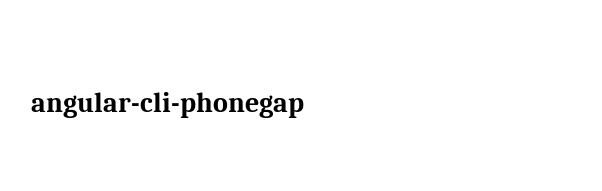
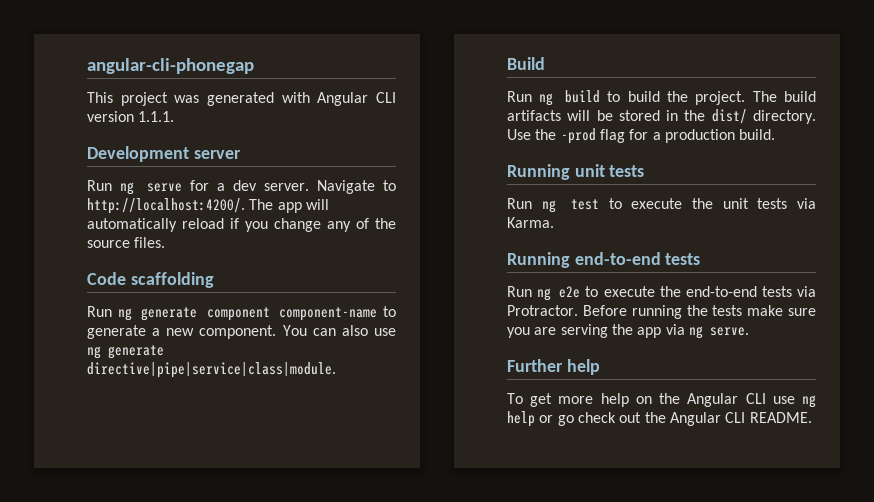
(304, 105) none -> [87,92,396,106] [87,111,175,122] [87,146,241,162] [87,180,396,195] [87,198,329,214] [87,218,396,232] [87,237,166,248] [87,272,214,288] [87,306,397,321] [87,325,396,339] [87,345,164,359] [87,362,336,378] [507,57,545,70] [507,90,816,106] [507,109,816,124] [507,128,776,144] [507,164,645,180] [507,198,816,213] [507,217,554,228] [507,252,701,268] [507,286,816,301] [507,305,816,319] [507,324,749,339] [507,359,600,375] [507,393,816,408] [507,411,812,427] // This project was generated with Angular CLI version 1.1.1. // Development server // Run ng serve for a dev server. Navigate to http://localhost:4200/. The app will automatically reload if you change any of the source files. // Code scaffolding // Run ng generate component component-name to generate a new component. You can also use ng generate directive|pipe|service|class|module. // Build // Run ng build to build the project. The build artifacts will be stored in the dist/ directory. Use the -prod flag for a production build. // Running unit tests // Run ng test to execute the unit tests via Karma. // Running end-to-end tests // Run ng e2e to execute the end-to-end tests via Protractor. Before running the tests make sure you are serving the app via ng serve. // Further help // To get more help on the Angular CLI use ng help or go check out the Angular CLI README.

